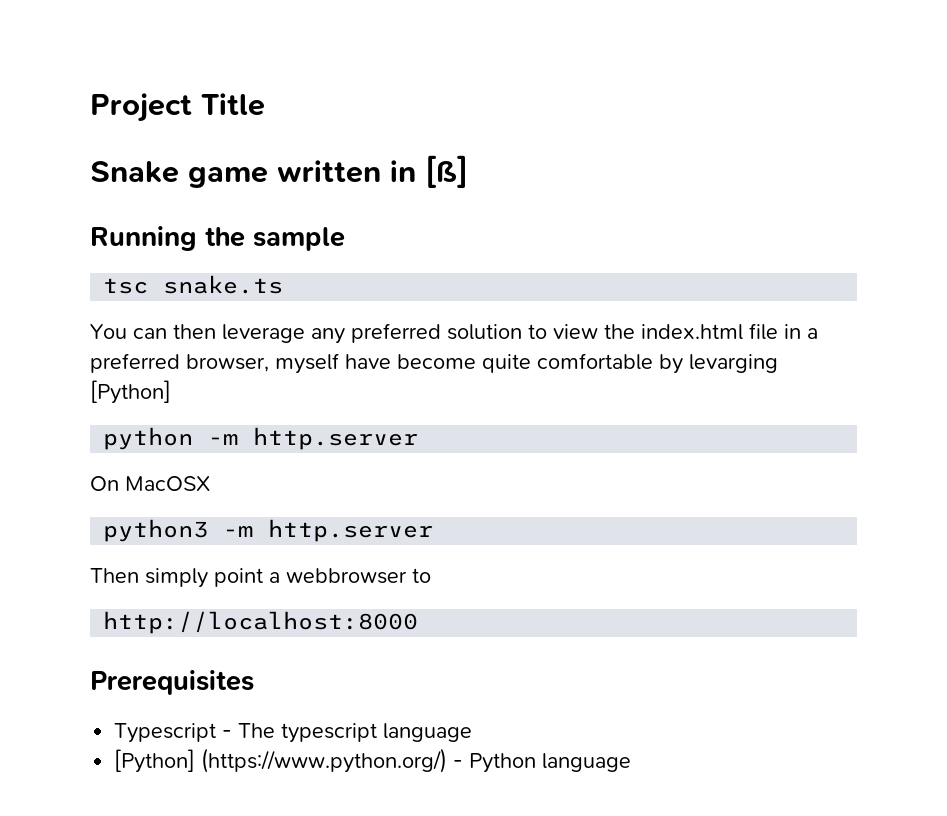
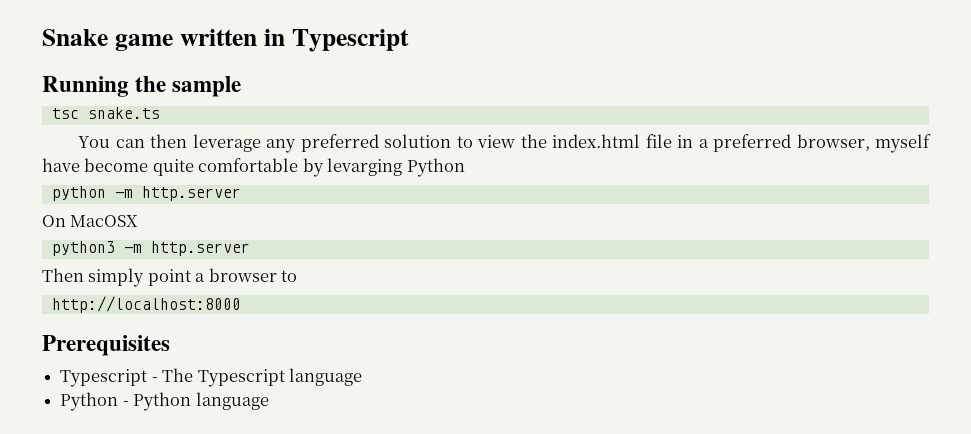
[90,93,265,122] Project Title // -> (42, 37) none
[425,155,468,188] [ß] -> [291,29,409,52] Typescript
[90,380,171,404] [Python] -> [406,158,465,177] Python
[286,568,407,584] webbrowser -> [208,268,277,282] browser
[281,723,378,743] typescript -> [197,369,285,387] Typescript
[114,748,448,773] [Python] (https://www.python.org/) -> [60,392,119,411] Python

